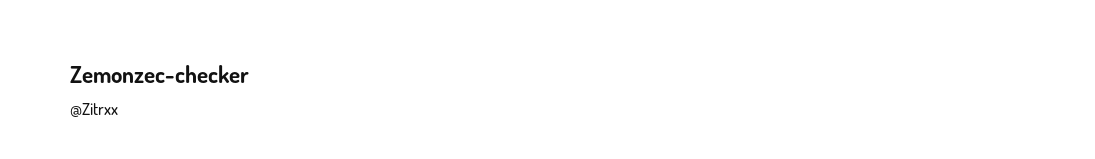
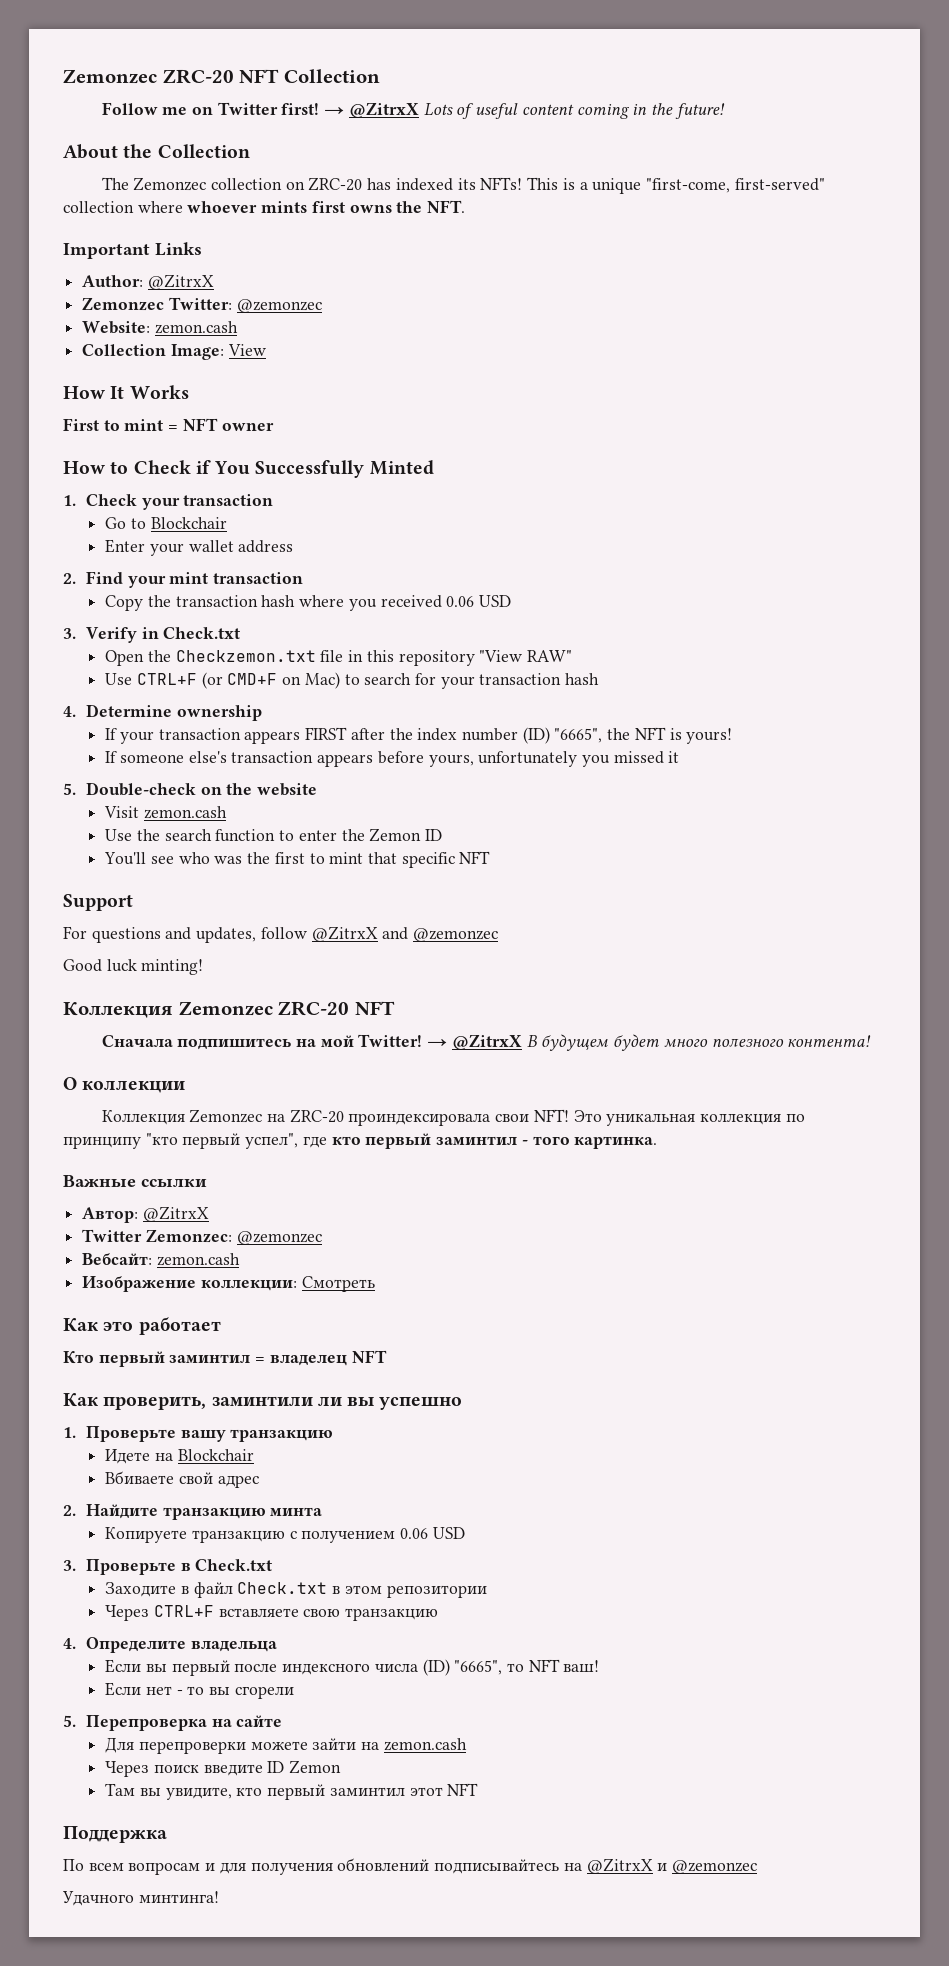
[70,65,249,83] [70,103,118,117] Zemonzec-checker // @Zitrxx -> [63,69,380,84] [101,102,725,119] [63,144,250,159] [101,177,825,194] [63,200,466,213] [63,242,202,259] [82,274,214,290] [82,297,322,313] [82,321,238,334] [82,344,266,360] [63,385,189,399] [63,418,274,431] [63,460,434,478] [63,494,274,510] [105,517,227,529] [105,539,294,556] [63,571,304,588] [105,595,511,611] [63,627,241,643] [105,650,572,666] [105,672,600,689] [63,704,262,721] [105,727,733,744] [105,751,680,767] [63,782,318,796] [104,806,227,819] [105,828,442,842] [104,851,491,868] [63,894,133,911] [63,926,499,943] [63,959,204,975] [63,1001,395,1018] [101,1034,872,1051] [63,1077,186,1093] [101,1109,805,1126] [63,1133,658,1149] [63,1175,207,1187] [82,1206,209,1223] [82,1229,322,1245] [82,1253,240,1266] [82,1276,375,1292] [63,1317,221,1335] [63,1350,387,1367] [63,1393,463,1410] [63,1426,334,1442] [105,1449,254,1464] [105,1471,259,1488] [63,1504,323,1520] [105,1527,465,1543] [63,1559,273,1575] [105,1582,487,1598] [105,1605,439,1621] [63,1637,277,1653] [105,1659,600,1676] [105,1682,294,1699] [63,1715,283,1731] [105,1737,467,1754] [105,1760,342,1777] [105,1783,479,1800] [63,1826,167,1843] [63,1858,757,1875] [62,1891,219,1906] Zemonzec ZRC-20 NFT Collection // Follow me on Twitter first! → @ZitrxX Lots of useful content coming in the future! // About the Collection // The Zemonzec collection on ZRC-20 has indexed its NFTs! This is a unique "first-come, first-served" collection where whoever mints first owns the NFT. // Important Links // Author: @ZitrxX // Zemonzec Twitter: @zemonzec // Website: zemon.cash // Collection Image: View // How It Works // First to mint = NFT owner // How to Check if You Successfully Minted // 1. Check your transaction // Go to Blockchair // Enter your wallet address // 2. Find your mint transaction // Copy the transaction hash where you received 0.06 USD // 3. Verify in Check.txt // Open the Checkzemon.txt file in this repository "View RAW" // Use CTRL+F (or CMD+F on Mac) to search for your transaction hash // 4. Determine ownership // If your transaction appears FIRST after the index number (ID) "6665", the NFT is yours! // If someone else's transaction appears before yours, unfortunately you missed it // 5. Double-check on the website // Visit zemon.cash // Use the search function to enter the Zemon ID // You'll see who was the first to mint that specific NFT // Support // For questions and updates, follow @ZitrxX and @zemonzec // Good luck minting! // Коллекция Zemonzec ZRC-20 NFT // Сначала подпишитесь на мой Twitter! → @ZitrxX В будущем будет много полезного контента! // О коллекции // Коллекция Zemonzec на ZRC-20 проиндексировала свои NFT! Это уникальная коллекция по принципу "кто первый успел", где кто первый заминтил - того картинка. // Важные ссылки // Автор: @ZitrxX // Twitter Zemonzec: @zemonzec // Вебсайт: zemon.cash // Изображение коллекции: Смотреть // Как это работает // Кто первый заминтил = владелец NFT // Как проверить, заминтили ли вы успешно // 1. Проверьте вашу транзакцию // Идете на Blockchair // Вбиваете свой адрес // 2. Найдите транзакцию минта // Копируете транзакцию с получением 0.06 USD // 3. Проверьте в Check.txt // Заходите в файл Check.txt в этом репозитории // Через CTRL+F вставляете свою транзакцию // 4. Определите владельца // Если вы первый после индексного числа (ID) "6665", то NFT ваш! // Если нет - то вы сгорели // 5. Перепроверка на сайте // Для перепроверки можете зайти на zemon.cash // Через поиск введите ID Zemon // Там вы увидите, кто первый заминтил этот NFT // Поддержка // По всем вопросам и для получения обновлений подписывайтесь на @ZitrxX и @zemonzec // Удачного минтинга!

